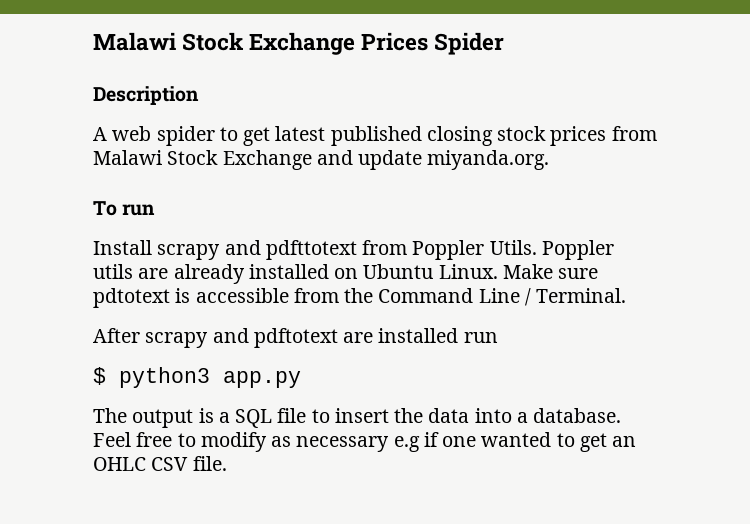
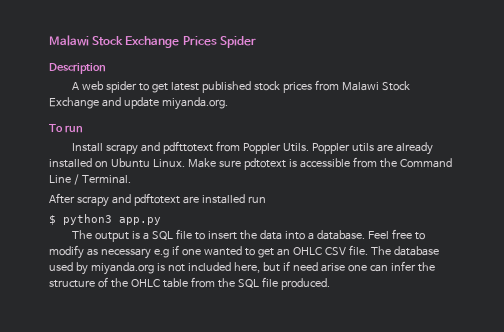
[426,126,493,146] closing -> (251, 87) none
(227, 463) none -> [370,246,439,256] [49,261,435,275] [49,277,330,290] The database used by miyanda.org is not included here, but if need arise one can infer the structure of the OHLC table from the SQL file produced.

